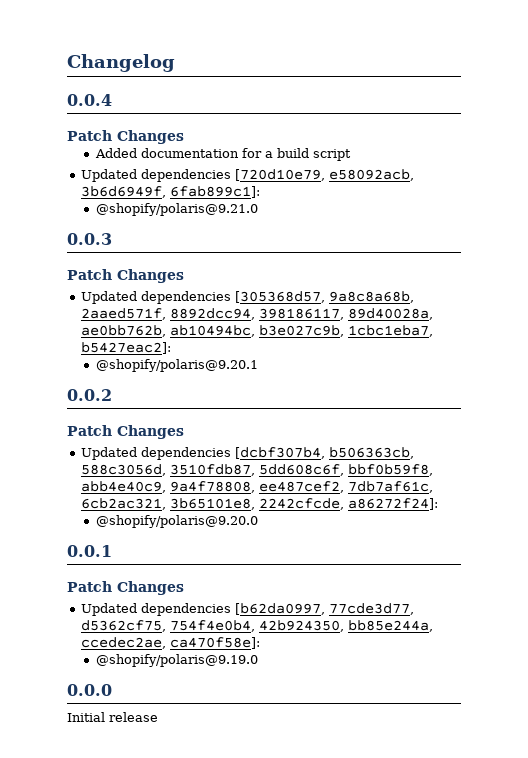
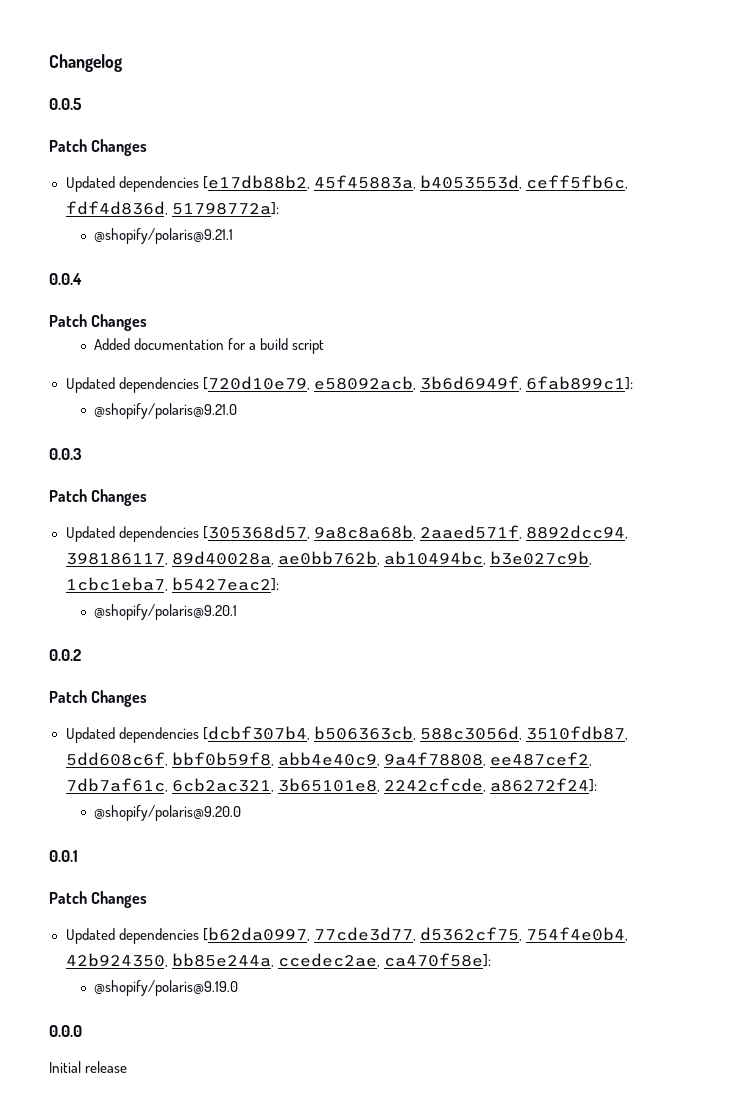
(175, 63) none -> [49,98,82,110] [49,139,148,156] [65,175,628,192] [65,201,279,215] [94,228,234,244] // 0.0.5 // Patch Changes // Updated dependencies [e17db88b2, 45f45883a, b4053553d, ceff5fb6c, fdf4d836d, 51798772a]: // @shopify/polaris@9.21.1

